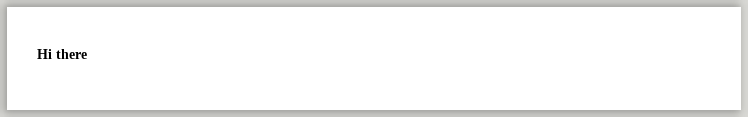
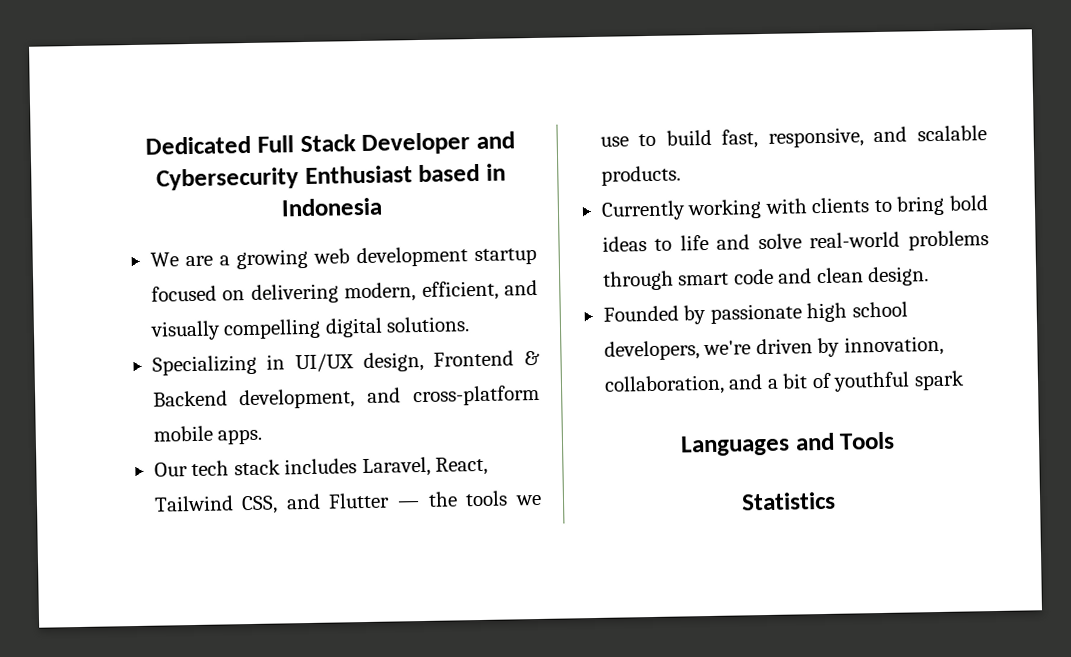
[37,49,87,59] Hi there -> [145,131,515,156] [155,163,507,191] [280,197,382,217] [149,246,537,270] [150,279,538,304] [149,316,471,341] [151,350,540,376] [152,384,540,410] [152,425,263,445] [153,456,489,478] [153,490,542,515] [599,125,987,149] [600,165,681,186] [600,195,989,221] [601,230,989,252] [602,266,930,291] [602,301,908,325] [603,335,944,361] [603,370,965,396] [679,431,896,457] [741,491,836,511] Dedicated Full Stack Developer and Cybersecurity Enthusiast based in Indonesia // We are a growing web development startup focused on delivering modern, efficient, and visually compelling digital solutions. // Specializing in UI/UX design, Frontend & Backend development, and cross-platform mobile apps. // Our tech stack includes Laravel, React, Tailwind CSS, and Flutter — the tools we use to build fast, responsive, and scalable products. // Currently working with clients to bring bold ideas to life and solve real-world problems through smart code and clean design. // Founded by passionate high school developers, we're driven by innovation, collaboration, and a bit of youthful spark // Languages and Tools // Statistics

